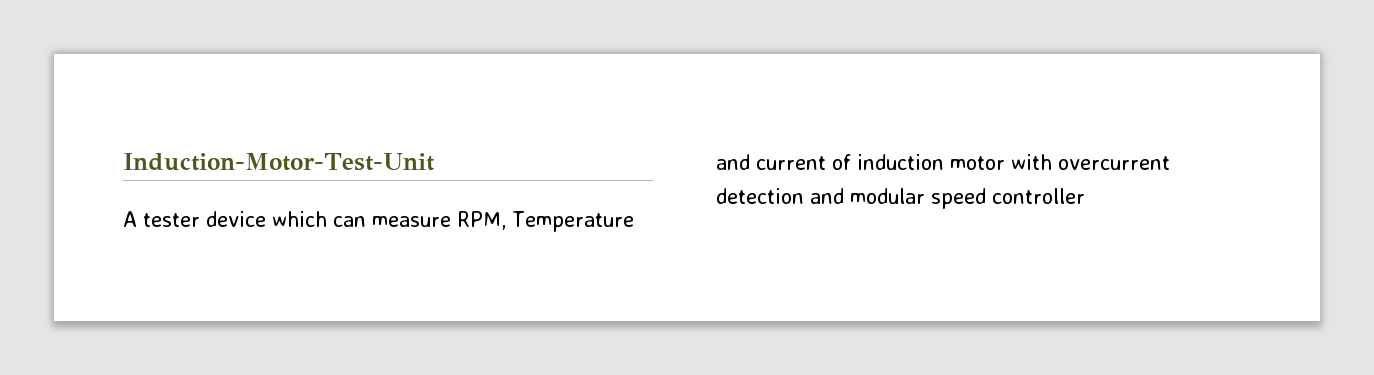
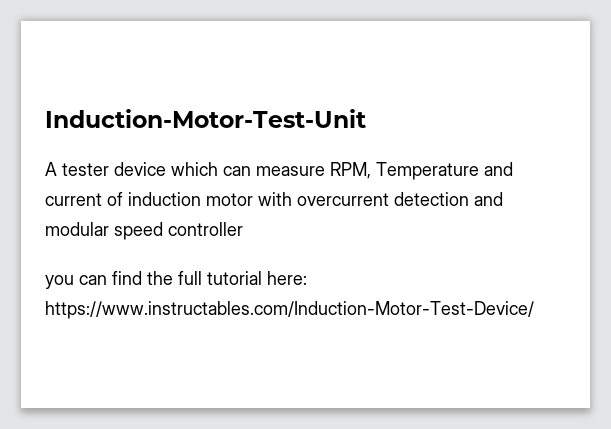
(1085, 196) none -> [45,271,307,289] [45,301,534,319] // you can find the full tutorial here: https://www.instructables.com/Induction-Motor-Test-Device/

